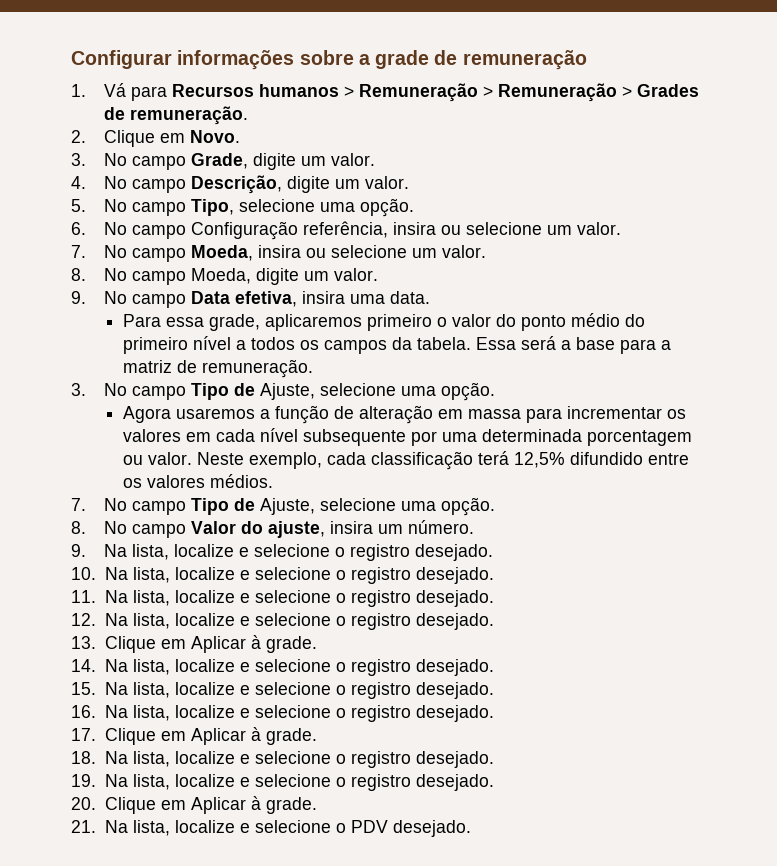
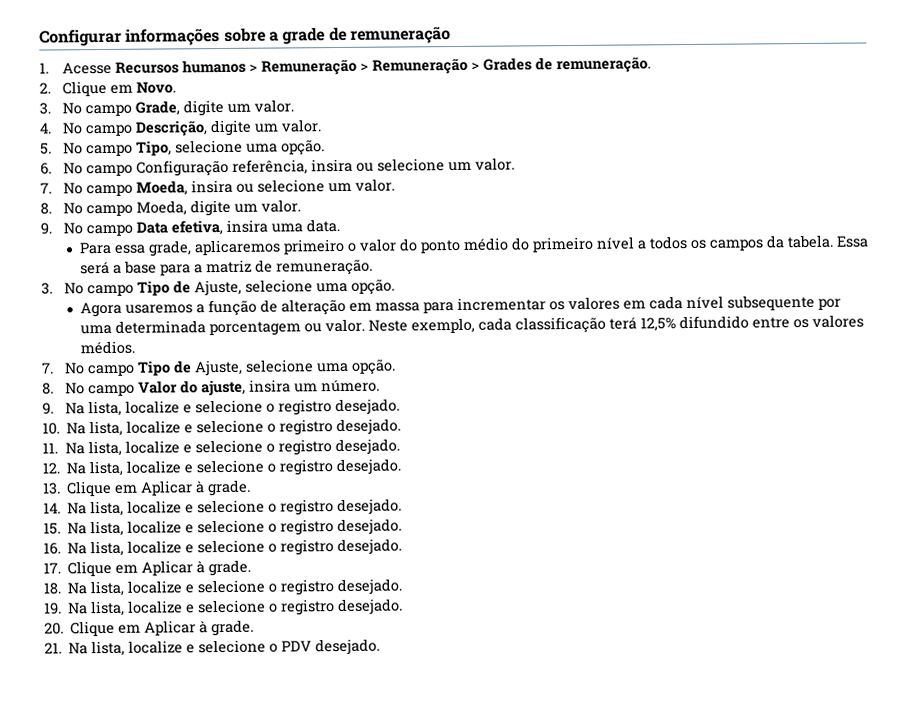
[103,83,167,101] Vá para -> [61,61,112,75] Acesse

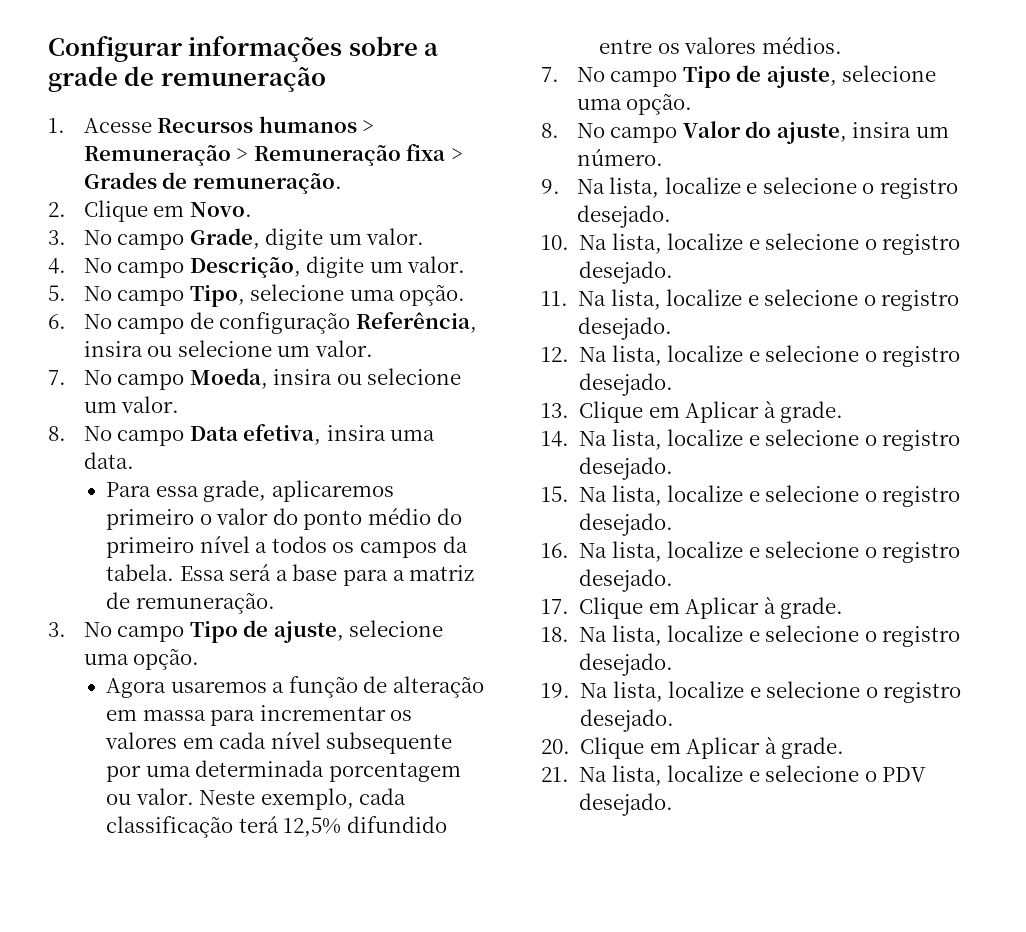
(468, 66) none -> [406,144,446,161] fixa
[135,159,308,177] Configuração referência, -> [189,312,477,334] de configuração Referência,
[135,199,301,217] [40,222,133,237] Moeda, digite um valor. // 9. No campo -> (185, 437) none
[193,279,242,297] Ajuste, -> [273,621,344,643] ajuste,
[193,359,243,377] Ajuste, -> [766,66,837,88] ajuste,

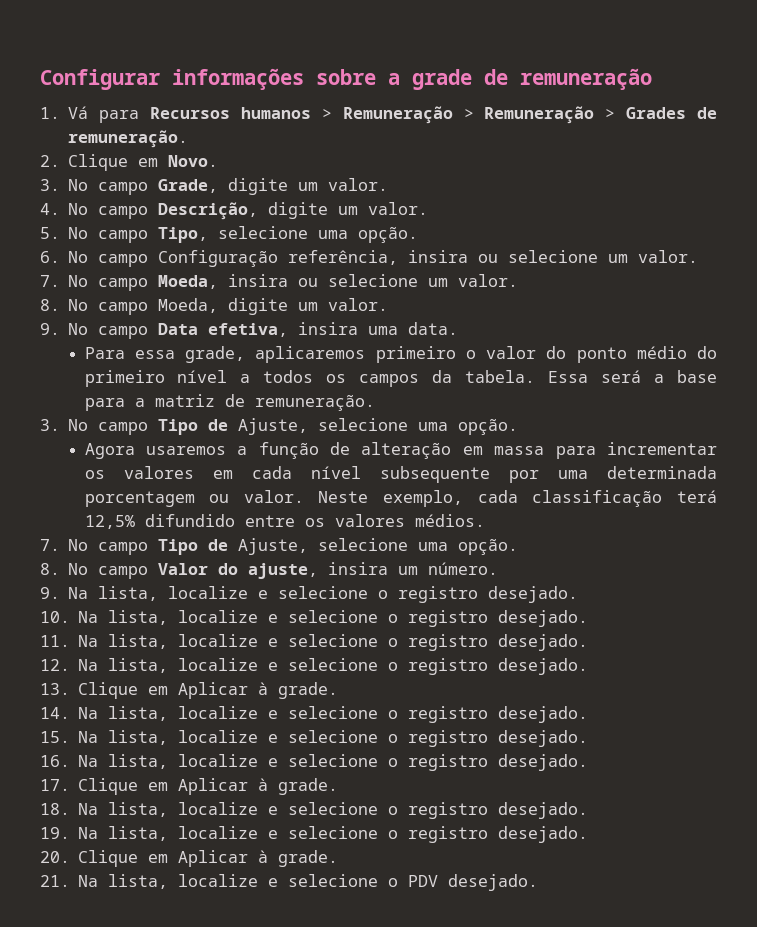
[83,118,152,133] Acesse -> [68,106,140,123] Vá para
[406,144,446,161] fixa -> (595, 115) none
[189,312,477,334] de configuração Referência, -> [158,250,399,267] Configuração referência,
(185, 437) none -> [158,298,389,315] [40,323,149,339] Moeda, digite um valor. // 9. No campo
[273,621,344,643] ajuste, -> [238,418,309,435] Ajuste,
[766,66,837,88] ajuste, -> [238,538,309,555] Ajuste,

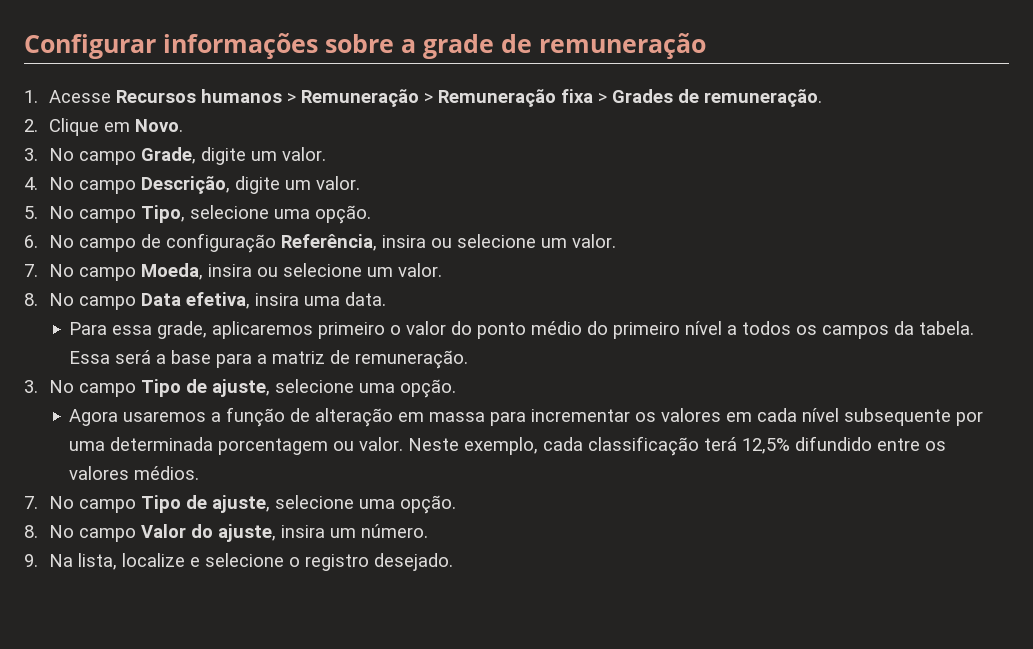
[68,106,140,123] Vá para -> [48,90,111,103] Acesse
(595, 115) none -> [560,89,593,103] fixa
[158,250,399,267] Configuração referência, -> [140,233,377,253] de configuração Referência,
[158,298,389,315] [40,323,149,339] Moeda, digite um valor. // 9. No campo -> (136, 303) none
[238,418,309,435] Ajuste, -> [211,379,270,397] ajuste,
[238,538,309,555] Ajuste, -> [211,495,270,513] ajuste,
[40,610,589,627] [40,634,589,651] [40,658,589,675] [40,682,339,699] [40,706,589,723] [40,730,589,747] [40,754,589,771] [40,778,339,795] [40,802,589,819] [40,826,589,843] [40,850,339,867] [40,874,539,891] // 10. Na lista, localize e selecione o registro desejado. // 11. Na lista, localize e selecione o registro desejado. // 12. Na lista, localize e selecione o registro desejado. // 13. Clique em Aplicar à grade. // 14. Na lista, localize e selecione o registro desejado. // 15. Na lista, localize e selecione o registro desejado. // 16. Na lista, localize e selecione o registro desejado. // 17. Clique em Aplicar à grade. // 18. Na lista, localize e selecione o registro desejado. // 19. Na lista, localize e selecione o registro desejado. // 20. Clique em Aplicar à grade. // 21. Na lista, localize e selecione o PDV desejado. -> (453, 562) none

